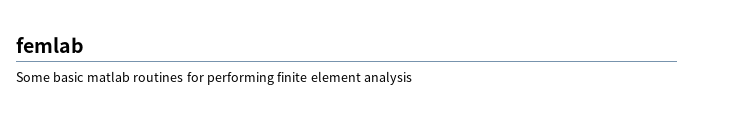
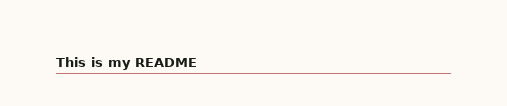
[16,37,84,53] [16,71,412,85] femlab // Some basic matlab routines for performing finite element analysis -> [56,57,197,70] This is my README

